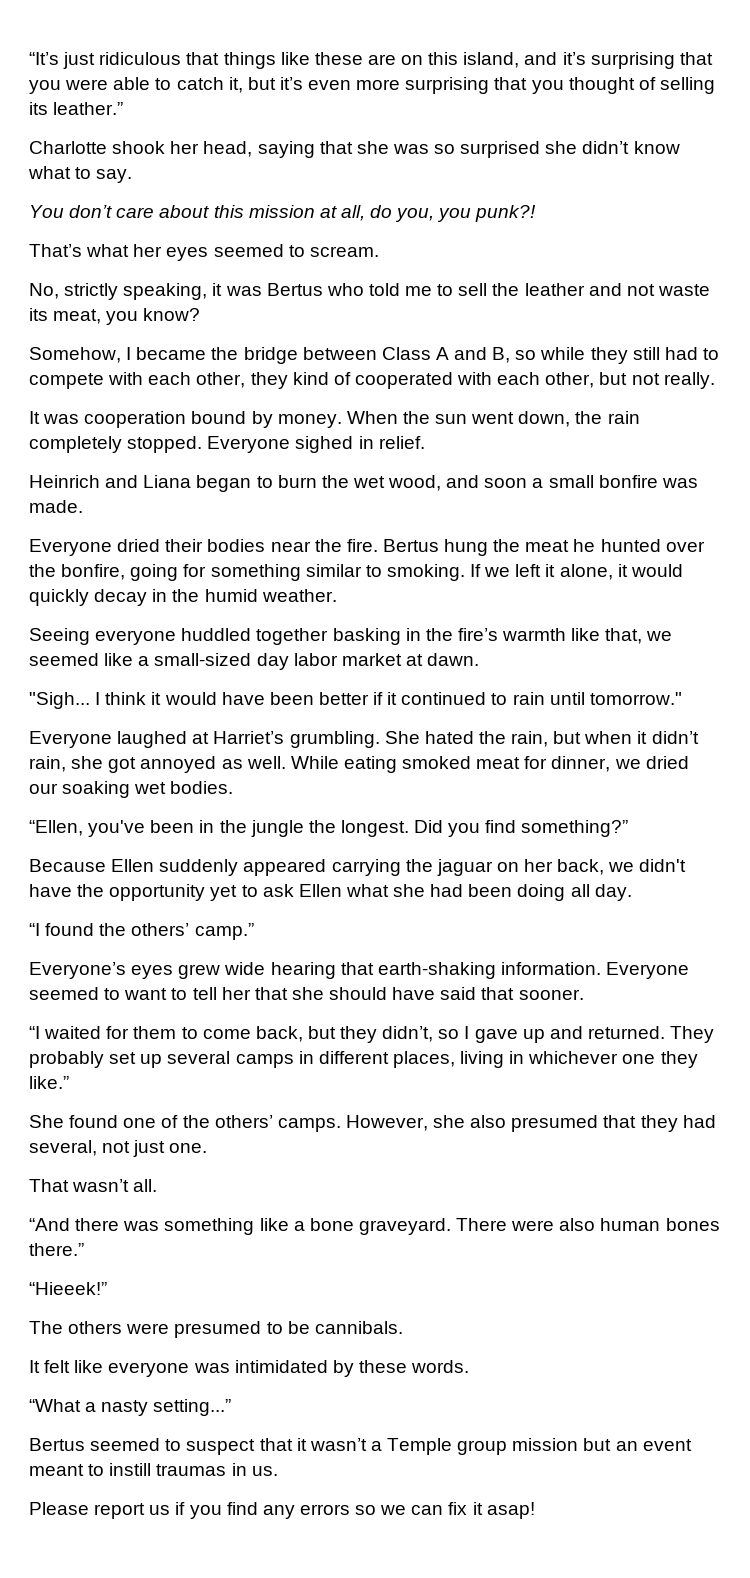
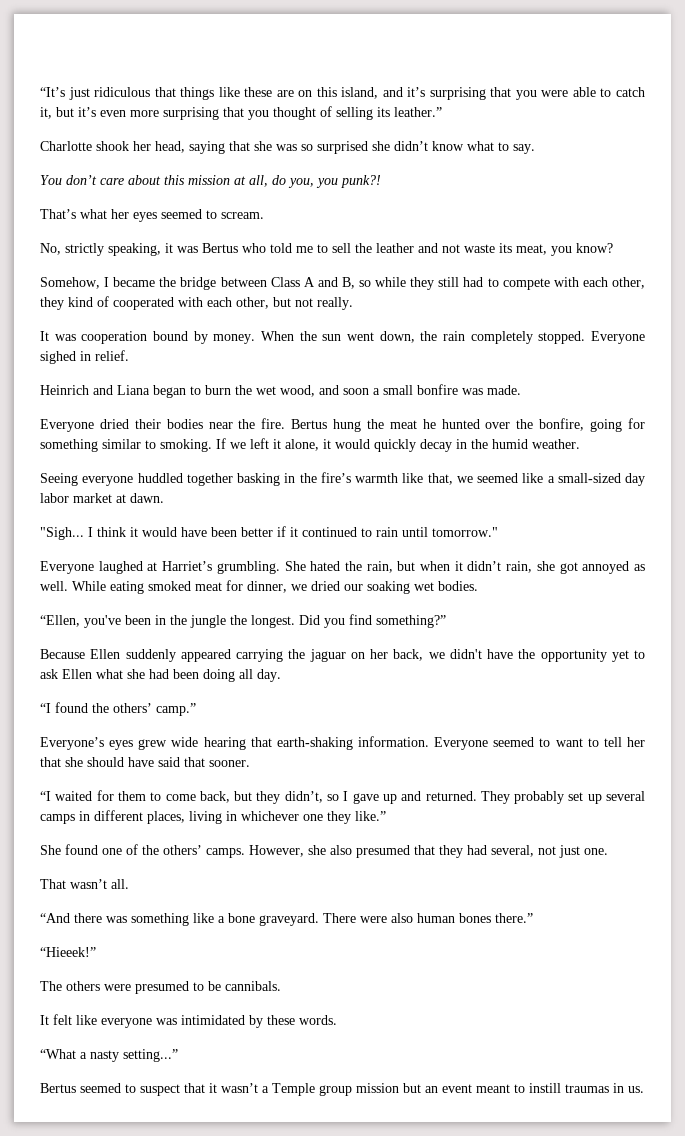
[29,1502,535,1519] // Please report us if you find any errors so we can fix it asap! -> (644, 1089) none

